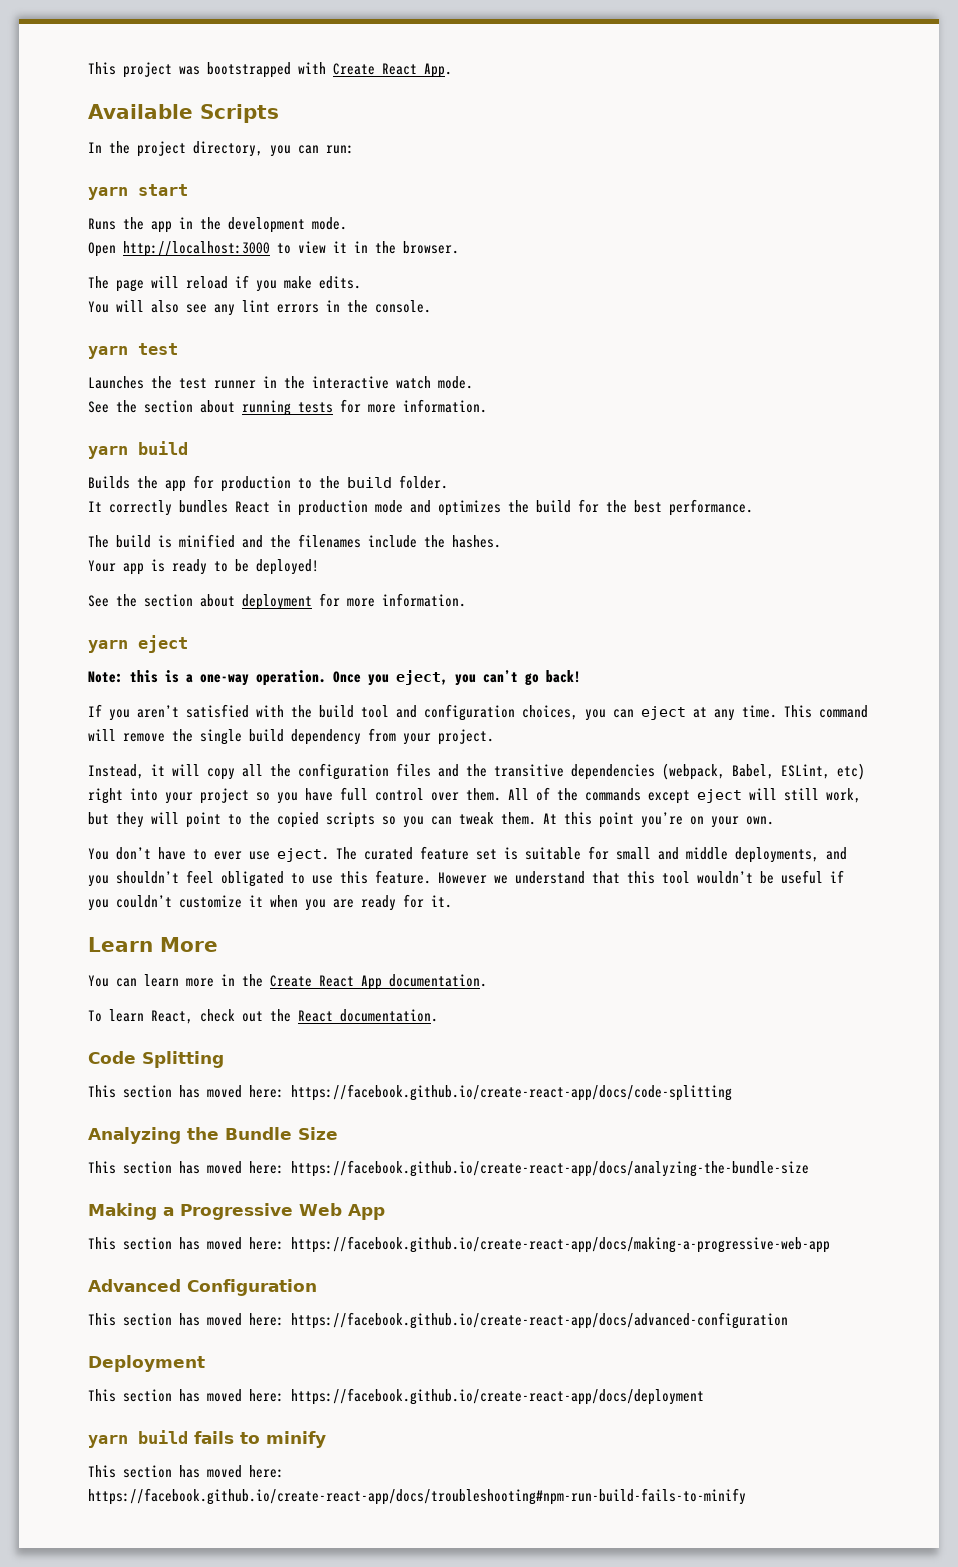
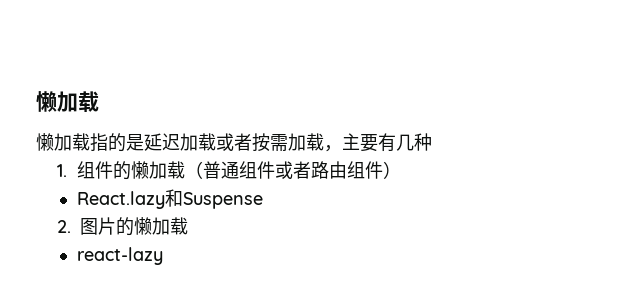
[88,62,452,78] [88,104,279,123] [88,141,354,157] [88,184,188,200] [88,217,347,233] [88,241,459,257] [88,275,361,292] [88,300,431,316] [88,343,178,359] [88,376,473,389] [88,399,487,416] [88,441,188,459] [88,475,448,492] [88,499,753,516] [88,534,501,548] [88,559,319,575] [88,593,466,610] [88,635,188,653] [88,670,581,686] [88,704,868,721] [88,728,494,745] [88,763,865,780] [88,787,861,804] [88,812,774,828] [88,846,847,863] [88,870,844,887] [88,894,452,911] [88,937,218,952] [88,974,487,990] [88,1009,438,1024] [88,1051,224,1068] [88,1084,732,1101] [88,1127,338,1144] [88,1160,809,1177] [88,1203,385,1220] [88,1236,830,1253] [88,1279,317,1296] [88,1312,788,1329] [88,1355,205,1372] [88,1388,704,1405] [88,1430,326,1448] [88,1465,284,1478] [88,1488,746,1505] This project was bootstrapped with Create React App. // Available Scripts // In the project directory, you can run: // yarn start // Runs the app in the development mode. // Open http://localhost:3000 to view it in the browser. // The page will reload if you make edits. // You will also see any lint errors in the console. // yarn test // Launches the test runner in the interactive watch mode. // See the section about running tests for more information. // yarn build // Builds the app for production to the build folder. // It correctly bundles React in production mode and optimizes the build for the best performance. // The build is minified and the filenames include the hashes. // Your app is ready to be deployed! // See the section about deployment for more information. // yarn eject // Note: this is a one-way operation. Once you eject, you can’t go back! // If you aren’t satisfied with the build tool and configuration choices, you can eject at any time. This command will remove the single build dependency from your project. // Instead, it will copy all the configuration files and the transitive dependencies (webpack, Babel, ESLint, etc) right into your project so you have full control over them. All of the commands except eject will still work, but they will point to the copied scripts so you can tweak them. At this point you’re on your own. // You don’t have to ever use eject. The curated feature set is suitable for small and middle deployments, and you shouldn’t feel obligated to use this feature. However we understand that this tool wouldn’t be useful if you couldn’t customize it when you are ready for it. // Learn More // You can learn more in the Create React App documentation. // To learn React, check out the React documentation. // Code Splitting // This section has moved here: https://facebook.github.io/create-react-app/docs/code-splitting // Analyzing the Bundle Size // This section has moved here: https://facebook.github.io/create-react-app/docs/analyzing-the-bundle-size // Making a Progressive Web App // This section has moved here: https://facebook.github.io/create-react-app/docs/making-a-progressive-web-app // Advanced Configuration // This section has moved here: https://facebook.github.io/create-react-app/docs/advanced-configuration // Deployment // This section has moved here: https://facebook.github.io/create-react-app/docs/deployment // yarn build fails to minify // This section has moved here: https://facebook.github.io/create-react-app/docs/troubleshooting#npm-run-build-fails-to-minify -> [36,91,99,112] [36,133,432,152] [56,161,402,180] [76,189,263,209] [56,217,188,236] [76,247,163,265] 懒加载 // 懒加载指的是延迟加载或者按需加载，主要有几种 // 1.组件的懒加载（普通组件或者路由组件） // React.lazy和Suspense // 2.图片的懒加载 // react-lazy

